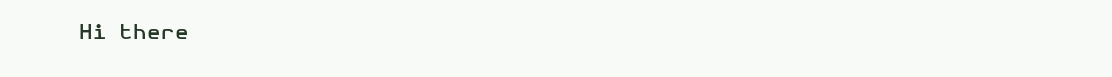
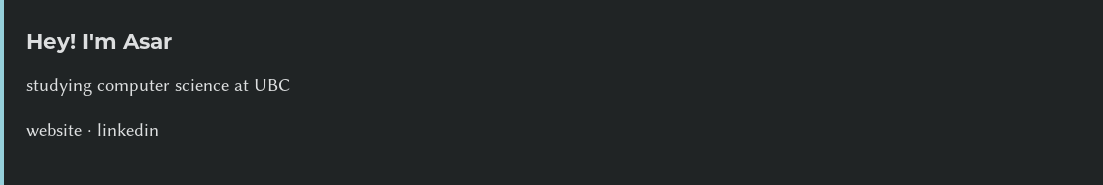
[79,24,189,39] Hi there -> [26,34,172,53] [26,78,291,96] [26,123,159,137] Hey! I'm Asar // studying computer science at UBC // website · linkedin

